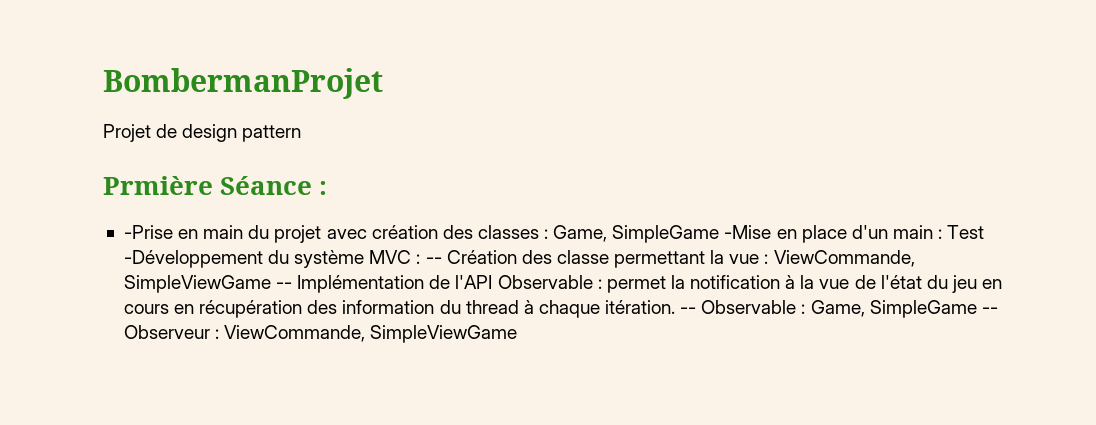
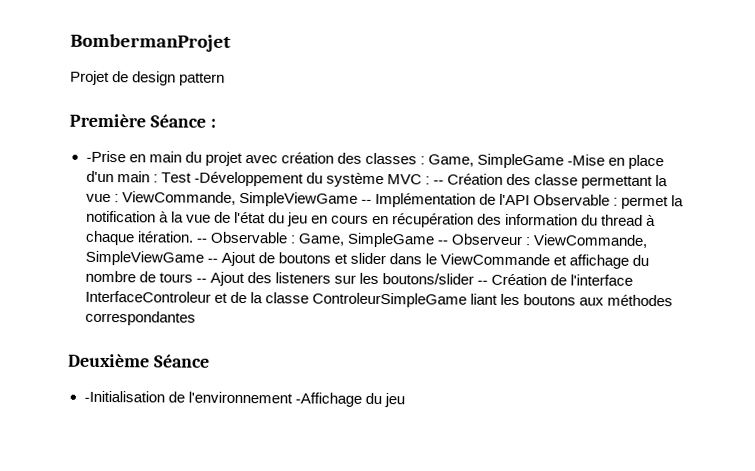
[103,176,213,195] Prmière -> [69,113,146,128] Première
(518, 334) none -> [206,251,650,269] [84,270,634,287] [84,290,673,308] [84,310,196,326] [68,353,210,368] [83,390,405,408] -- Ajout de boutons et slider dans le ViewCommande et affichage du nombre de tours -- Ajout des listeners sur les boutons/slider -- Création de l'interface InterfaceControleur et de la classe ControleurSimpleGame liant les boutons aux méthodes correspondantes // Deuxième Séance // -Initialisation de l'environnement -Affichage du jeu

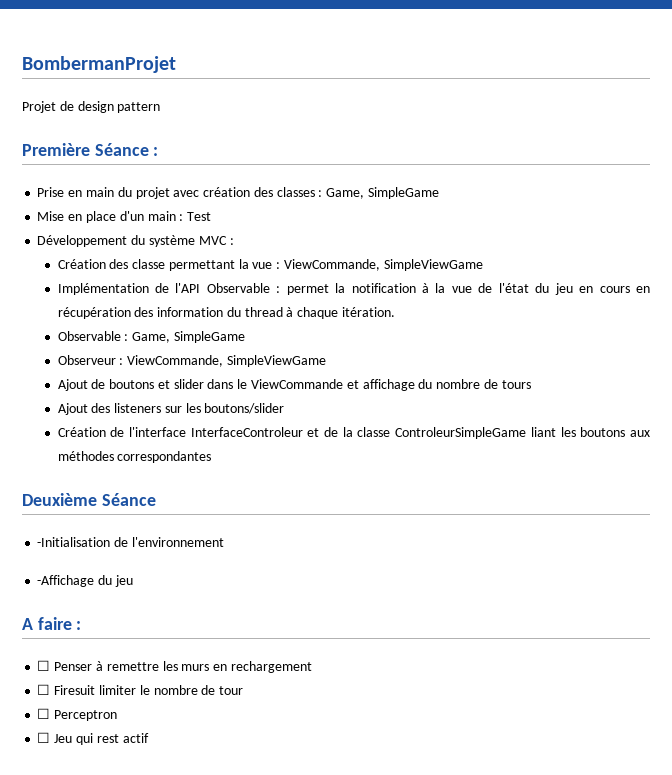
[85,150,126,163] -Prise -> [37,187,65,197] Prise
[567,154,606,166] -Mise -> [37,211,65,221] // Mise
[193,171,304,187] -Développement -> [37,235,128,247] // Développement
[432,180,444,185] -- -> (234, 241) //
[360,199,372,204] -- -> (483, 265) //
[195,238,207,243] -- -> (395, 312) //
[436,240,448,245] -- -> (245, 337) //
[206,258,218,263] -- -> (326, 361) //
[195,278,207,283] -- -> (531, 384) //
[477,280,489,285] -- -> (285, 408) //
(293, 397) none -> (224, 542) //
(405, 400) none -> [22,617,82,630] [37,660,312,673] [37,684,244,695] [37,708,118,721] [37,732,149,745] // A faire : // ☐ Penser à remettre les murs en rechargement // ☐ Firesuit limiter le nombre de tour // ☐ Perceptron // ☐ Jeu qui rest actif

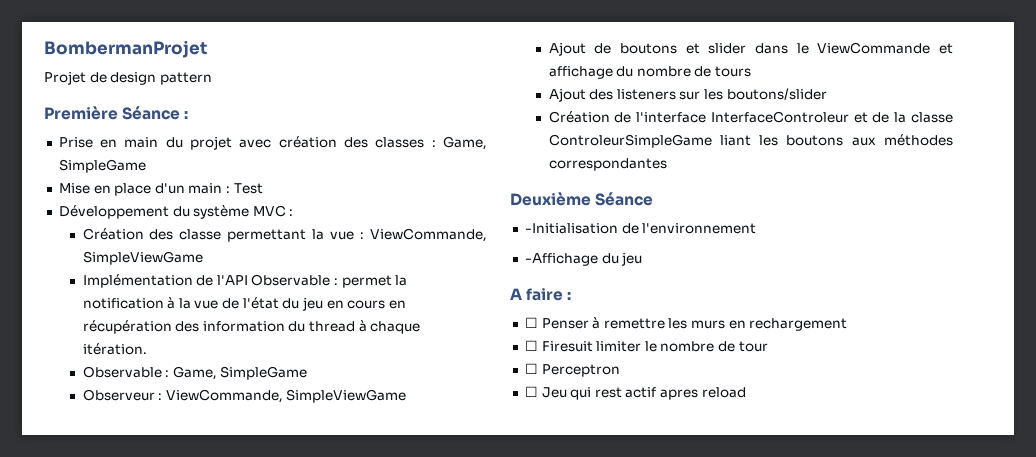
(149, 738) none -> [660,387,746,400] apres reload

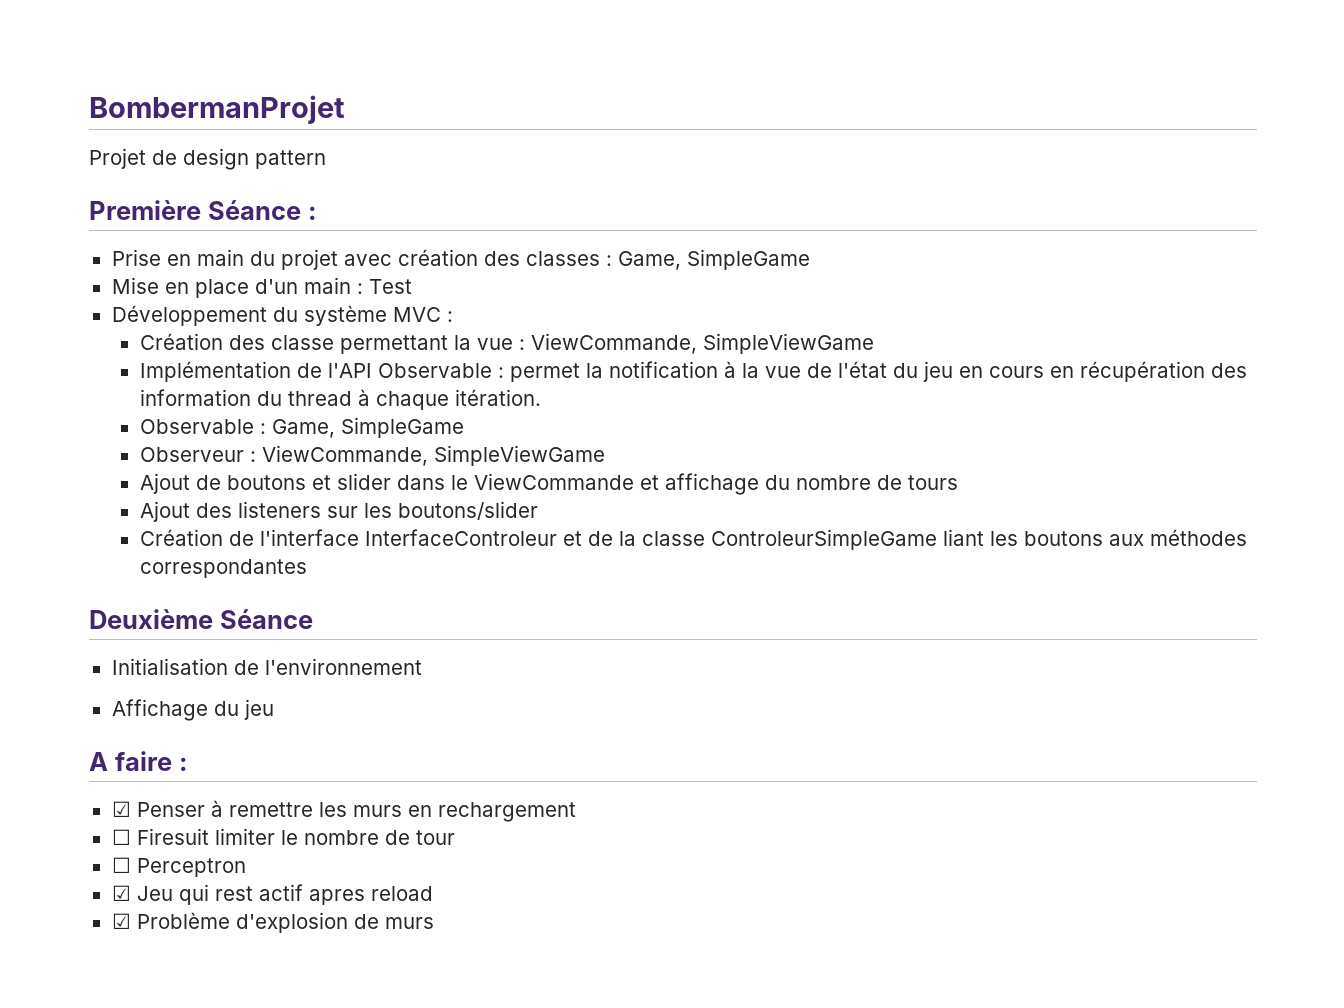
[524,223,618,234] -Initialisation -> [111,658,228,675] Initialisation
[524,253,598,266] -Affichage -> [111,699,208,721] Affichage
[524,317,538,328] ☐ -> [111,801,131,817] ☑
[524,386,538,397] ☐ -> [111,885,131,901] ☑
(746, 392) none -> [111,912,434,933] // ☑ Problème d'explosion de murs

